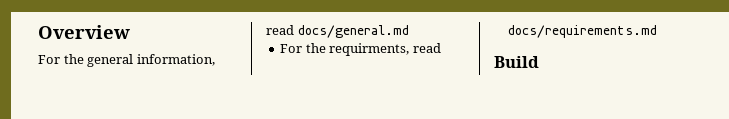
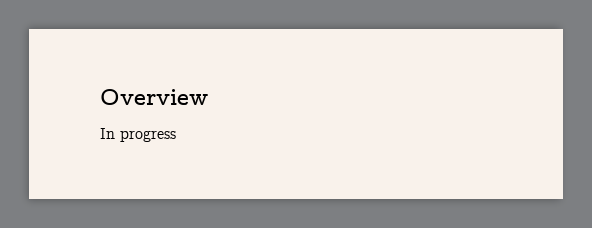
[38,54,215,67] [266,25,409,38] [280,43,441,56] [508,25,658,38] [494,56,539,68] For the general information, read docs/general.md // For the requirments, read docs/requirements.md // Build -> [100,128,176,142] In progress

